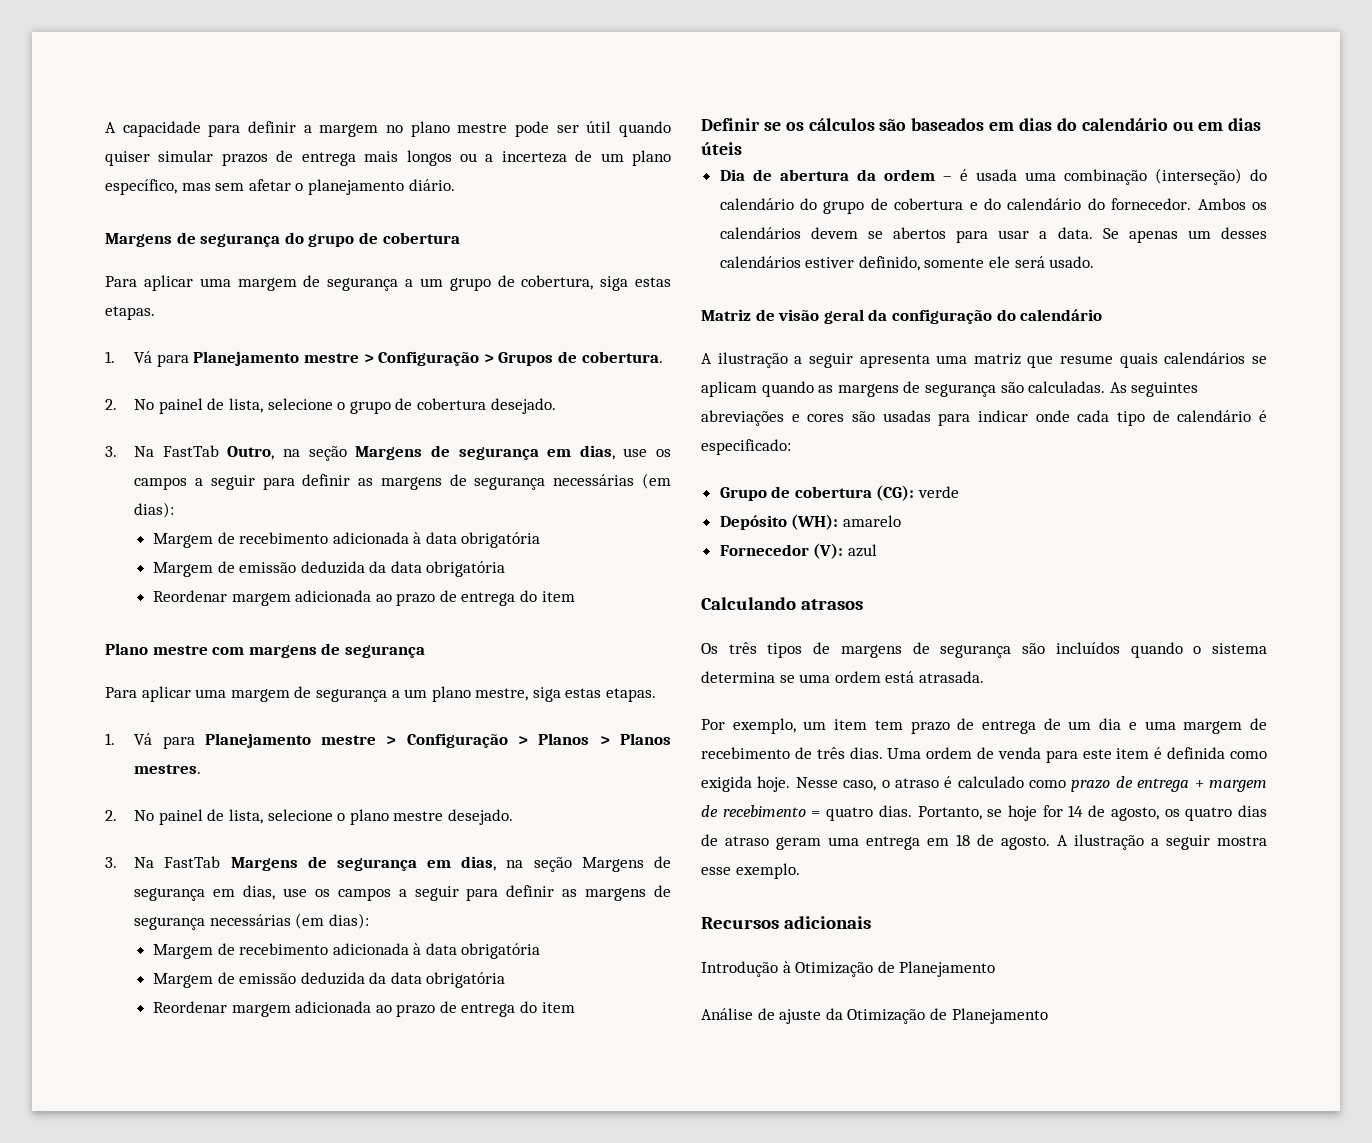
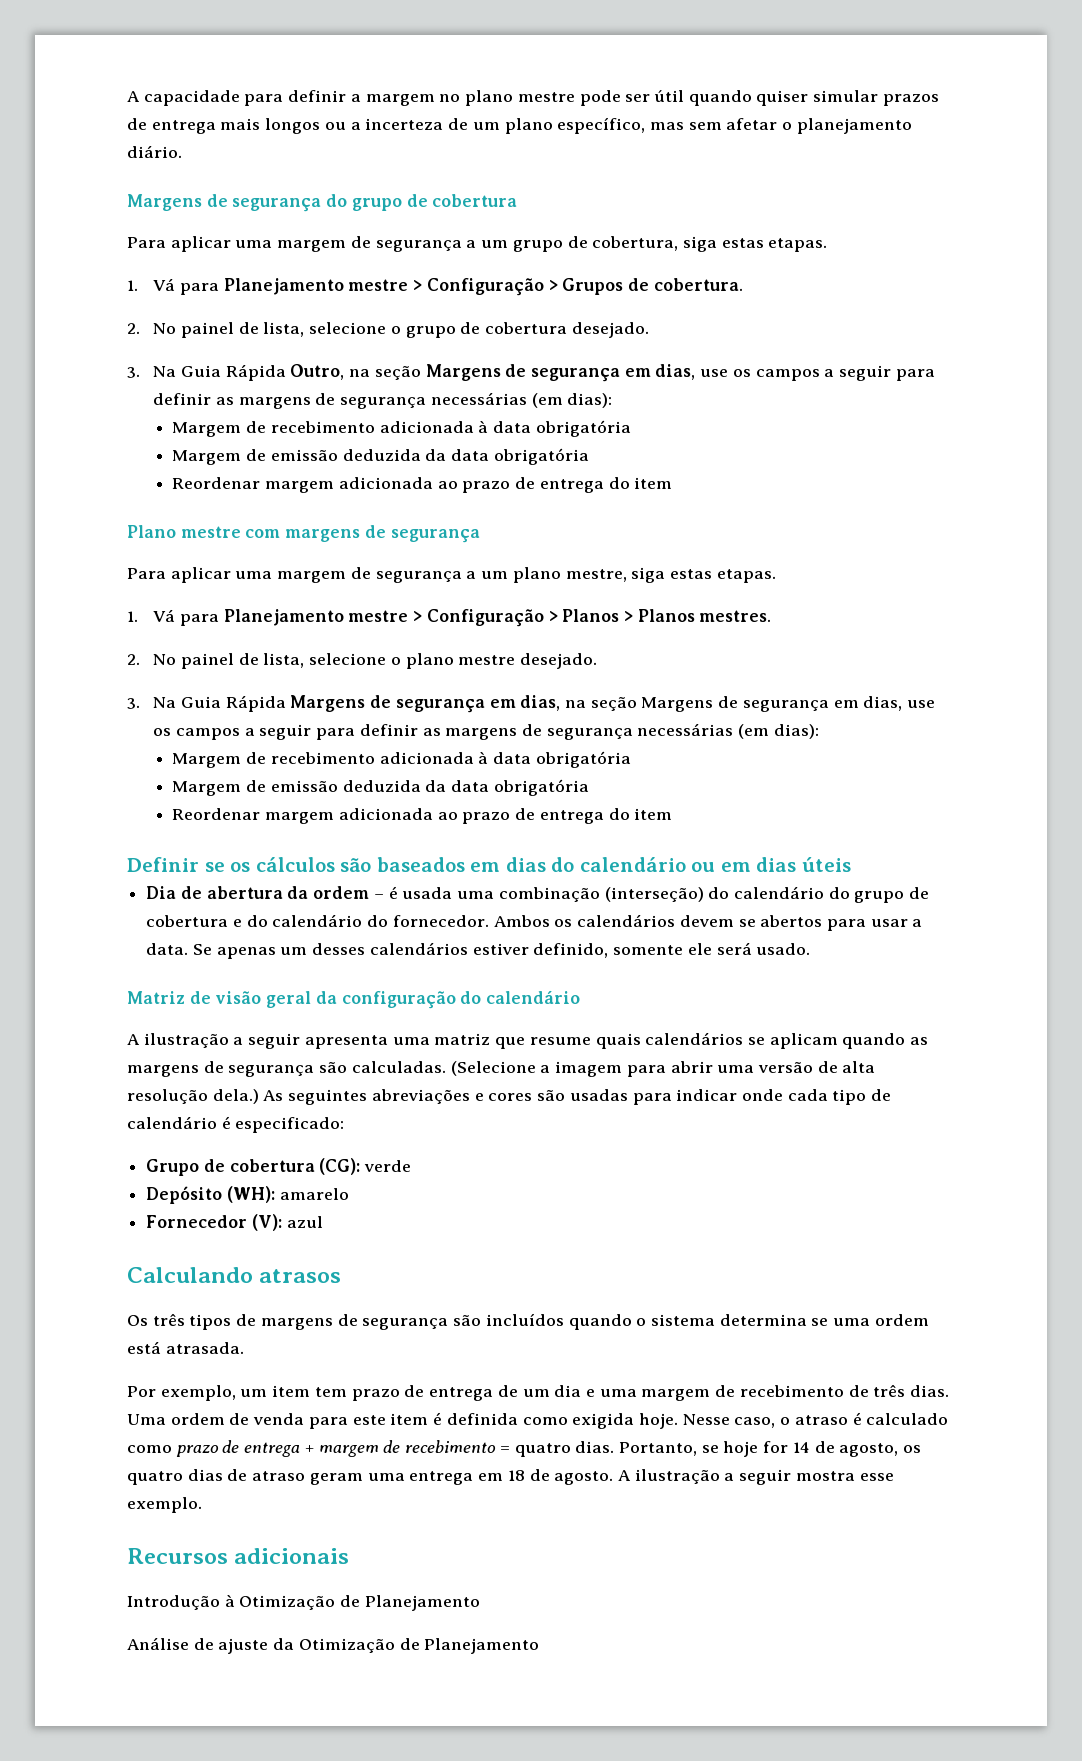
[162,445,219,457] FastTab -> [180,364,286,381] Guia Rápida
[164,856,221,868] FastTab -> [180,695,286,712] Guia Rápida
(1106, 387) none -> [450,1061,876,1077] [127,1089,259,1104] (Selecione a imagem para abrir uma versão de alta resolução dela.)

